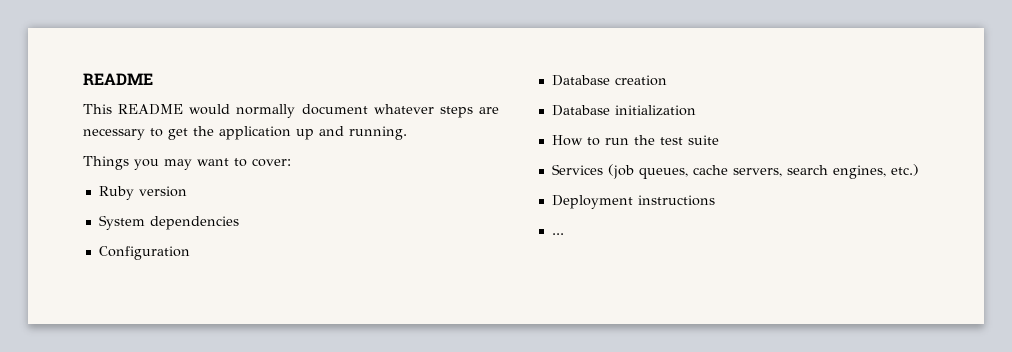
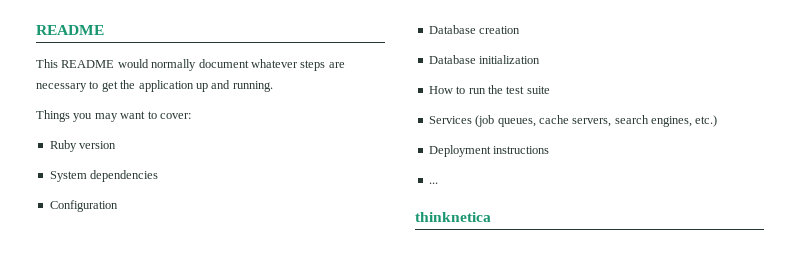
(564, 234) none -> [415,212,491,222] // thinknetica

